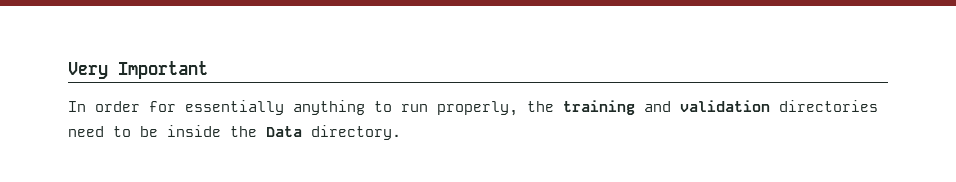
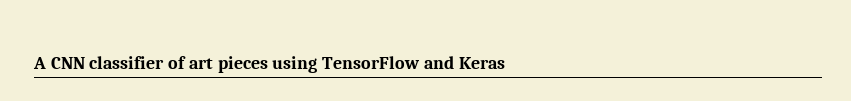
[68,61,208,79] [68,100,878,116] [68,125,401,140] Very Important // In order for essentially anything to run properly, the training and validation directories need to be inside the Data directory. -> [33,56,505,73] A CNN classifier of art pieces using TensorFlow and Keras

